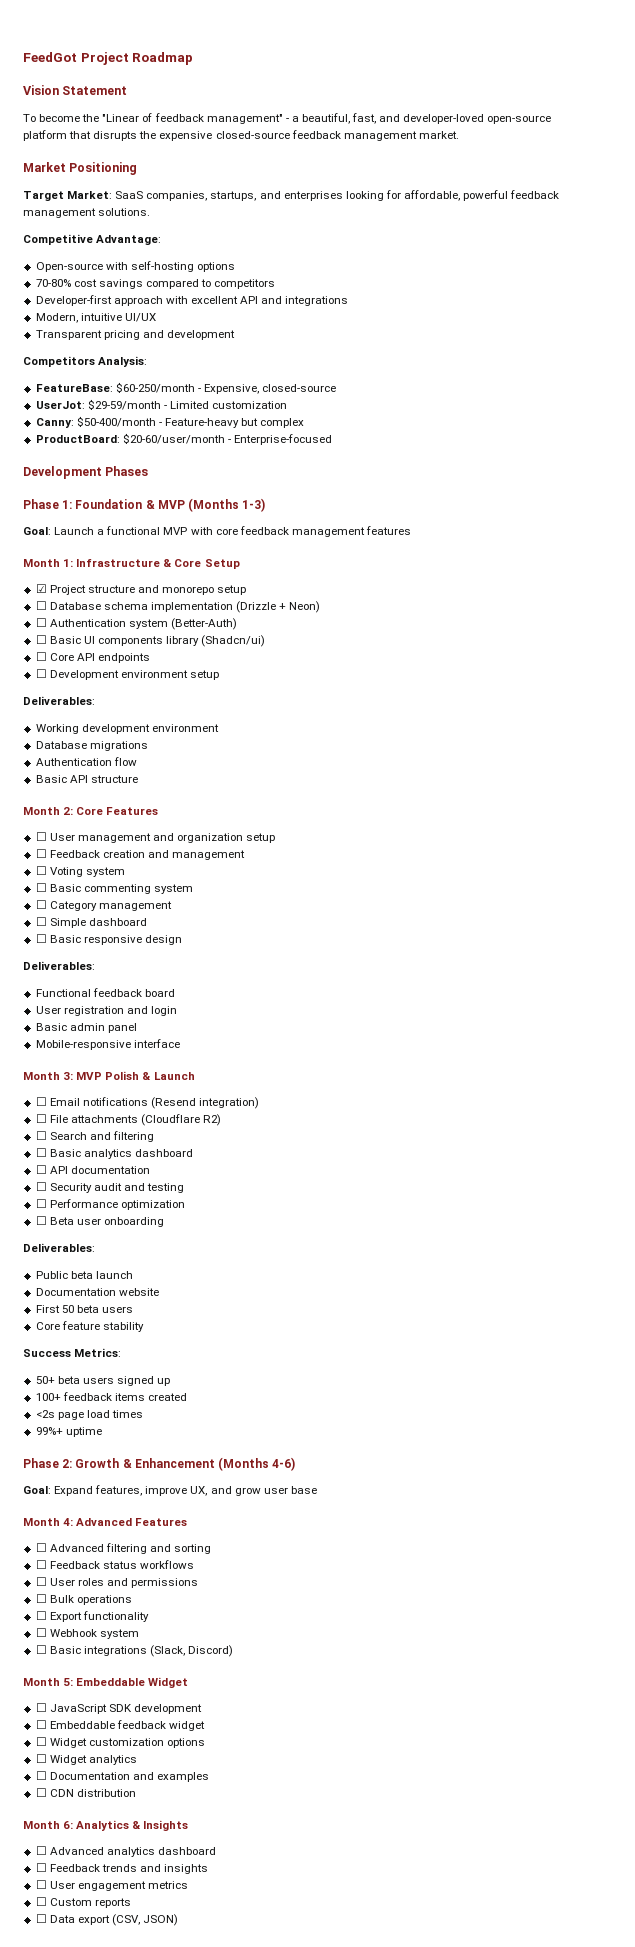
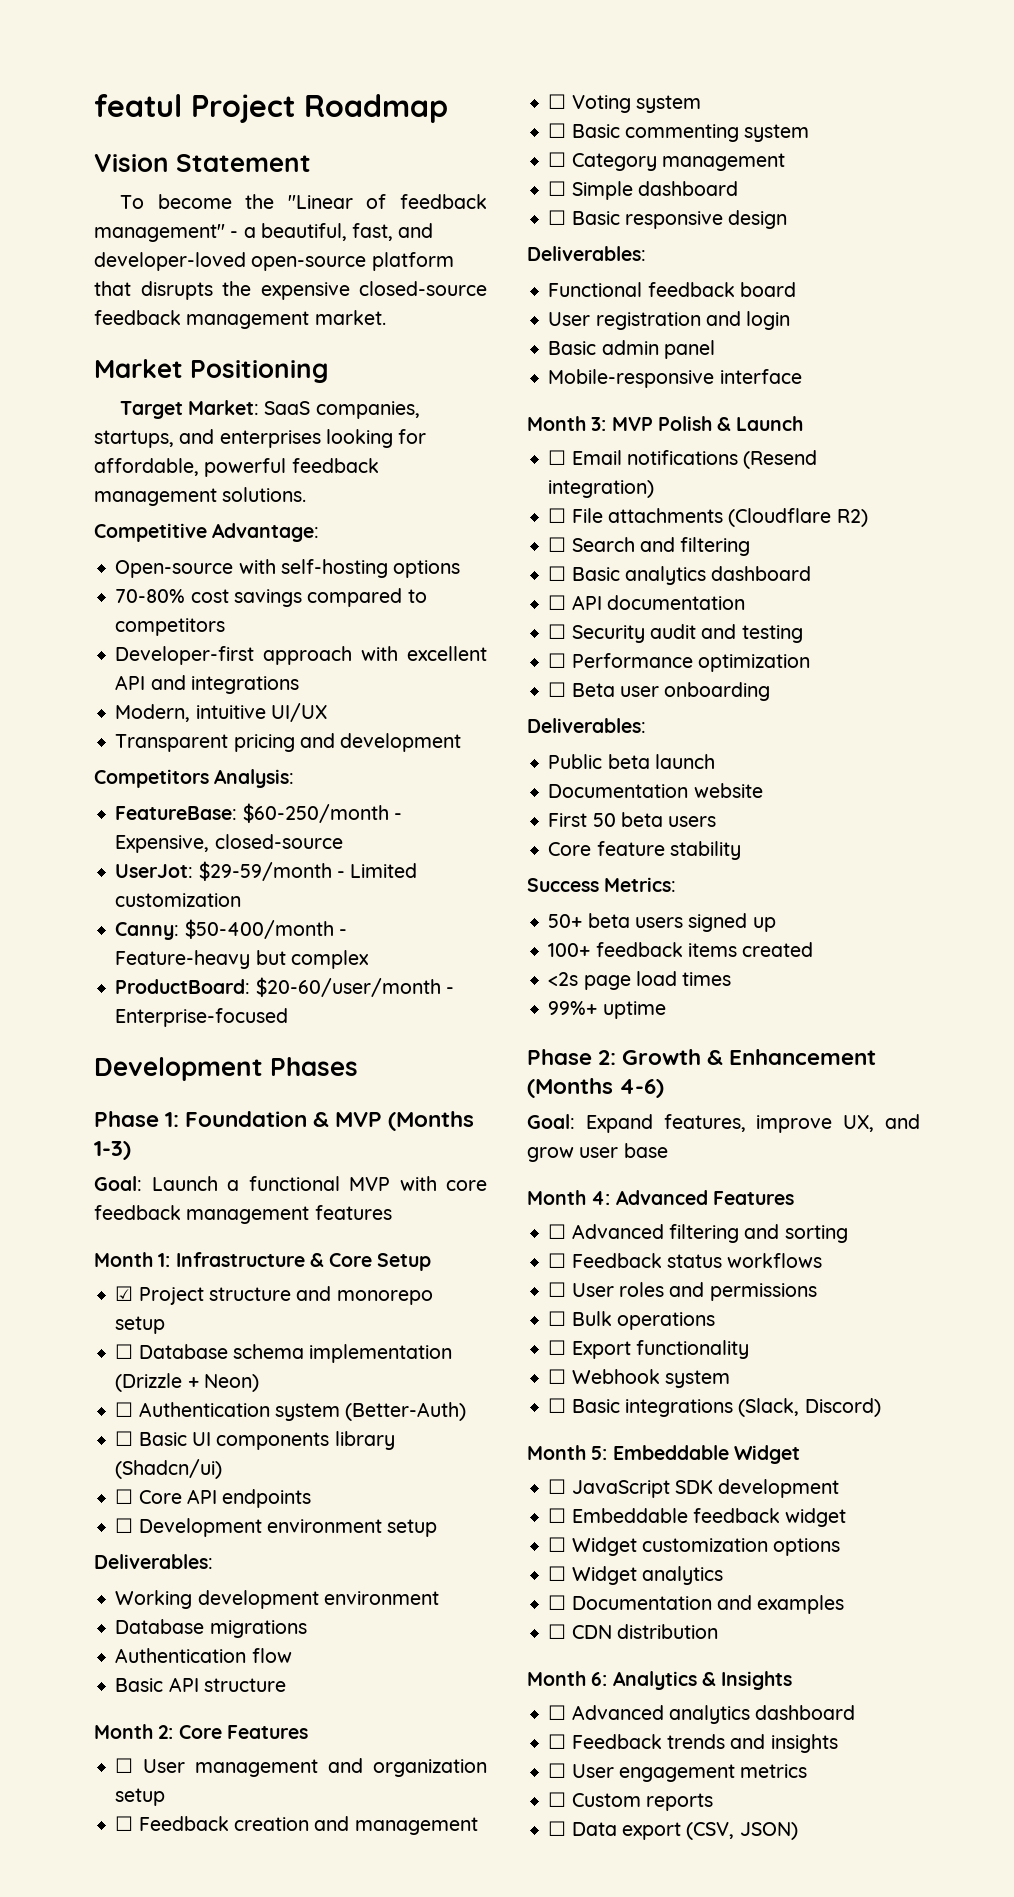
[23,52,77,62] FeedGot -> [94,94,182,117] featul

